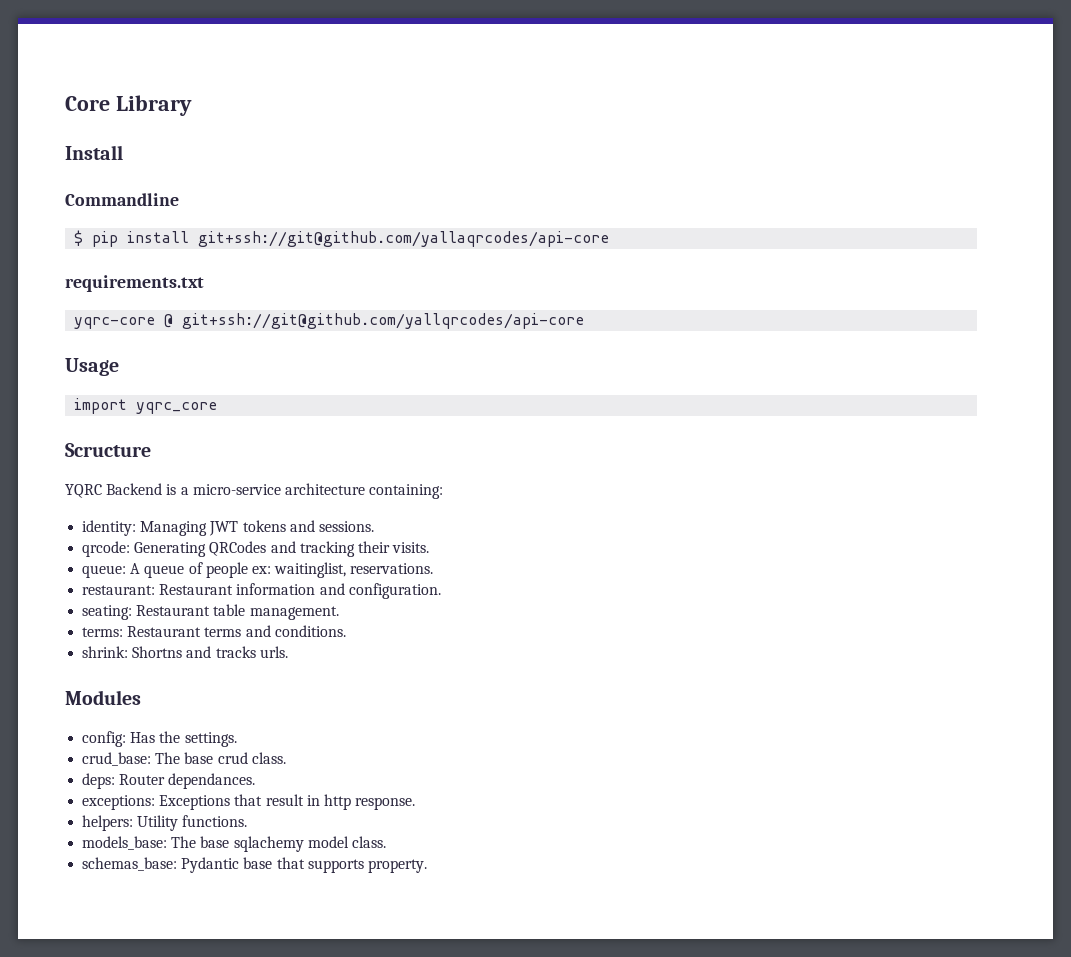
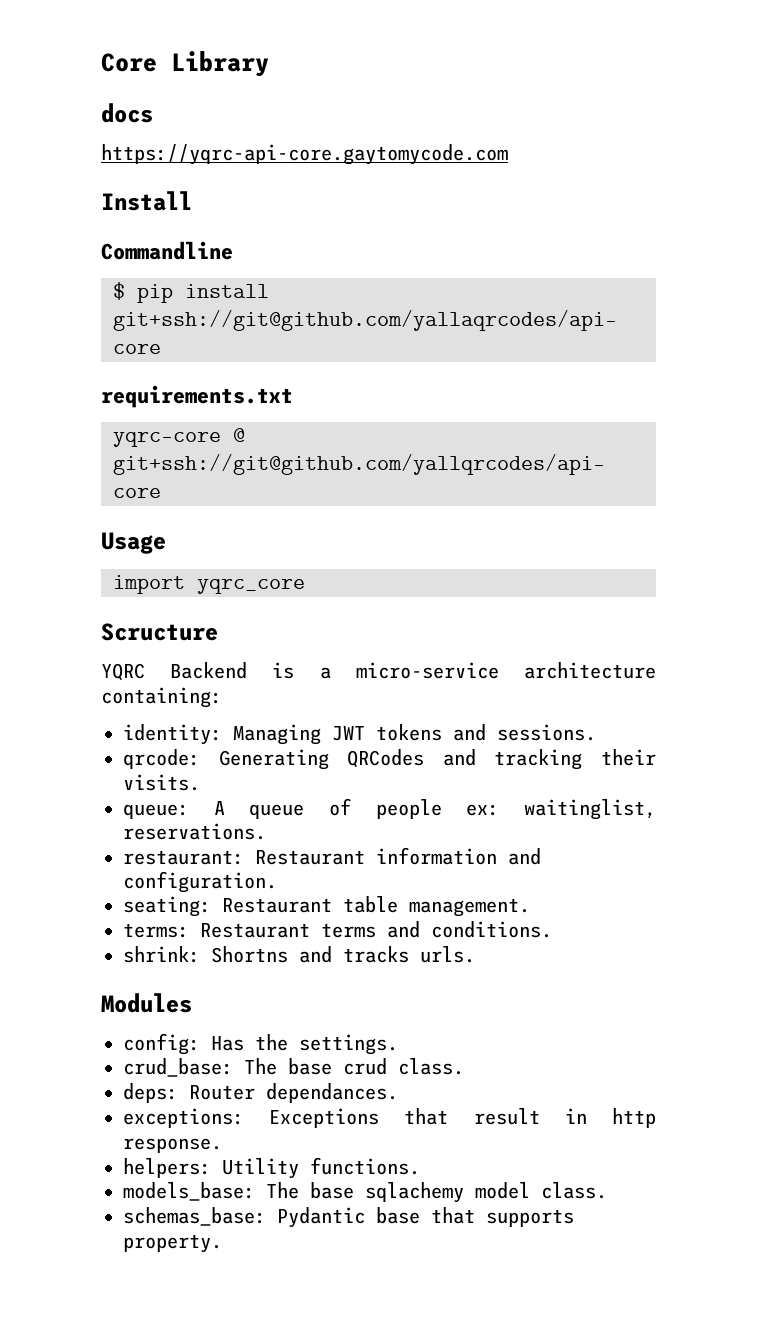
(192, 105) none -> [101,103,153,123] [101,144,508,165] // docs // https://yqrc-api-core.gaytomycode.com

